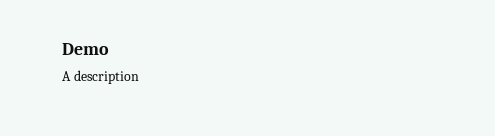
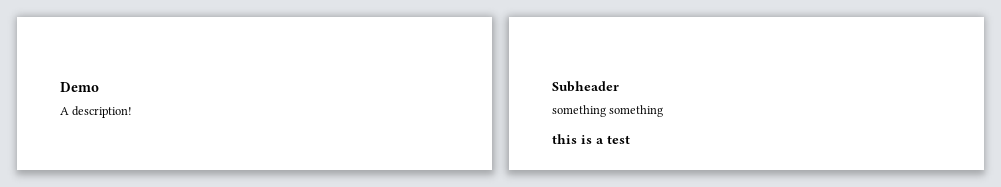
[73,70,139,84] description -> [72,106,133,118] [552,81,619,92] [552,105,664,117] [552,134,630,144] description! // Subheader // something something // this is a test

